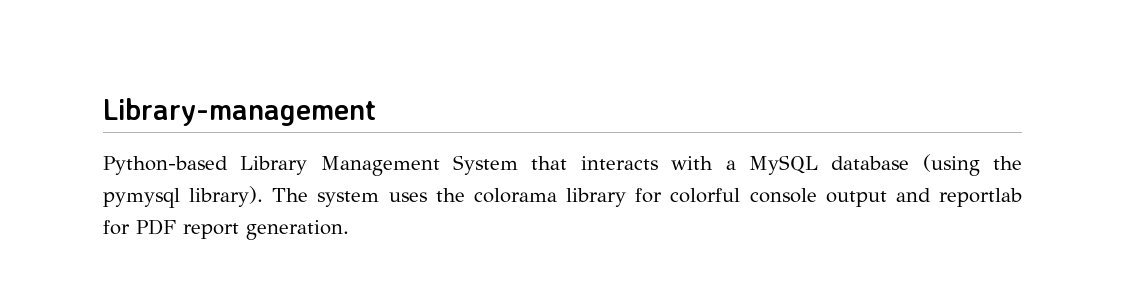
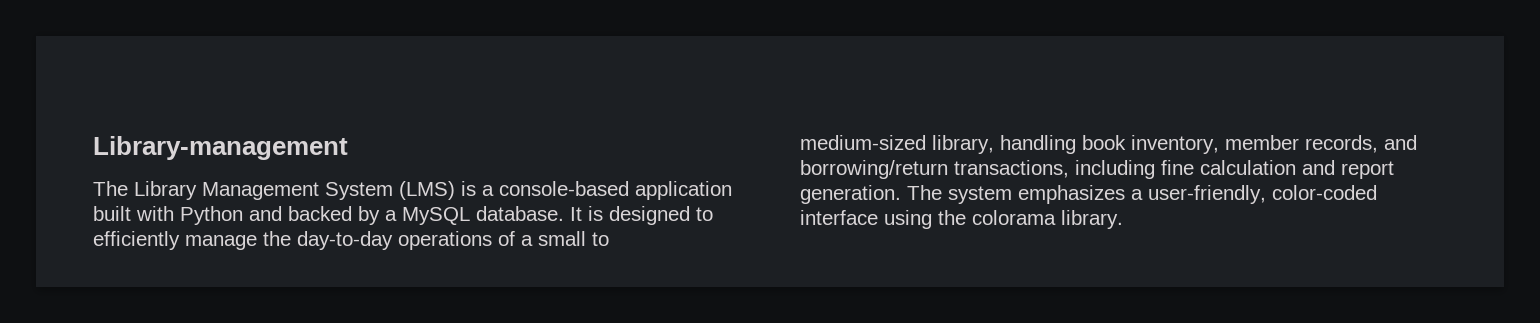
[103,156,228,175] Python-based -> [93,181,128,196] The
[531,154,1023,176] [103,186,1023,208] [103,219,349,240] that interacts with a MySQL database (using the pymysql library). The system uses the colorama library for colorful console output and reportlab for PDF report generation. -> [399,181,732,200] [93,206,713,225] [93,231,609,250] [800,135,1417,154] [800,160,1394,179] [800,185,1377,204] [800,210,1123,229] (LMS) is a console-based application built with Python and backed by a MySQL database. It is designed to efficiently manage the day-to-day operations of a small to medium-sized library, handling book inventory, member records, and borrowing/return transactions, including fine calculation and report generation. The system emphasizes a user-friendly, color-coded interface using the colorama library.

